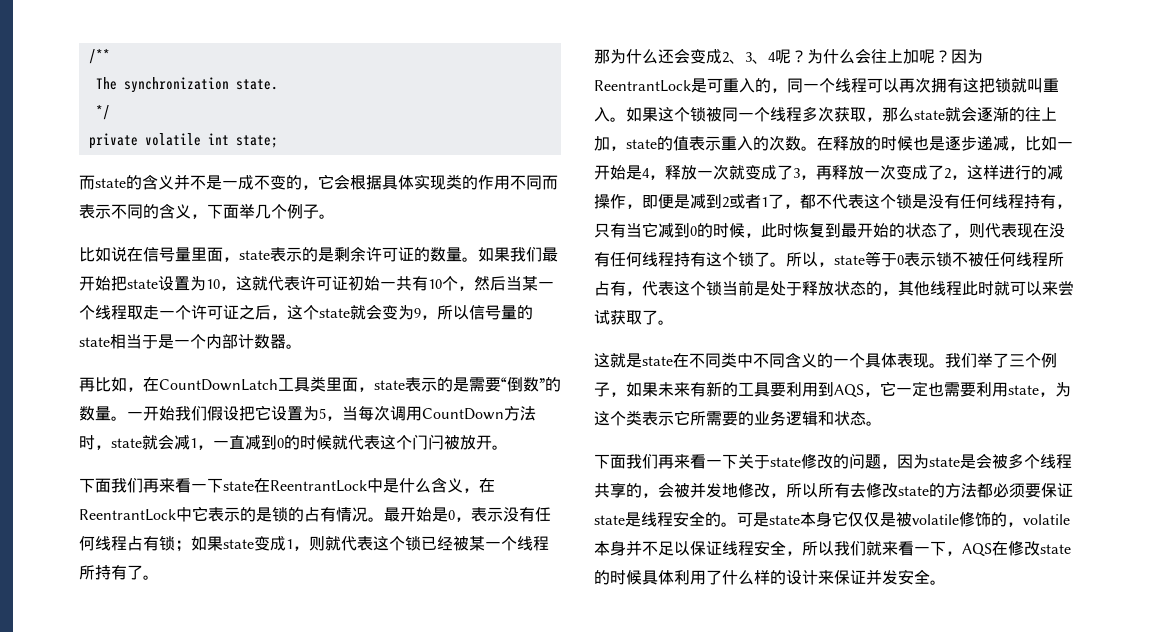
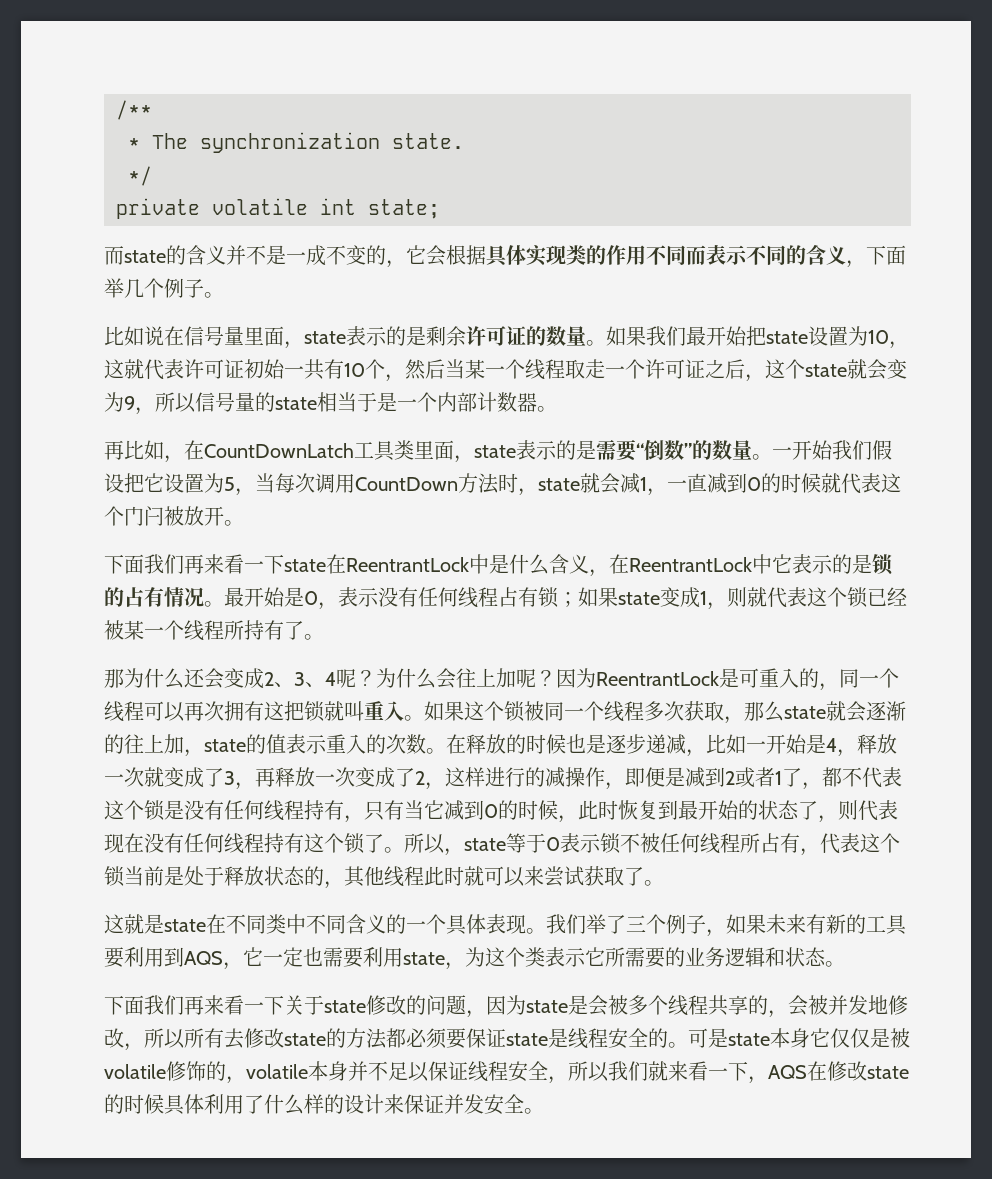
(110, 56) none -> [128,138,140,149] *

